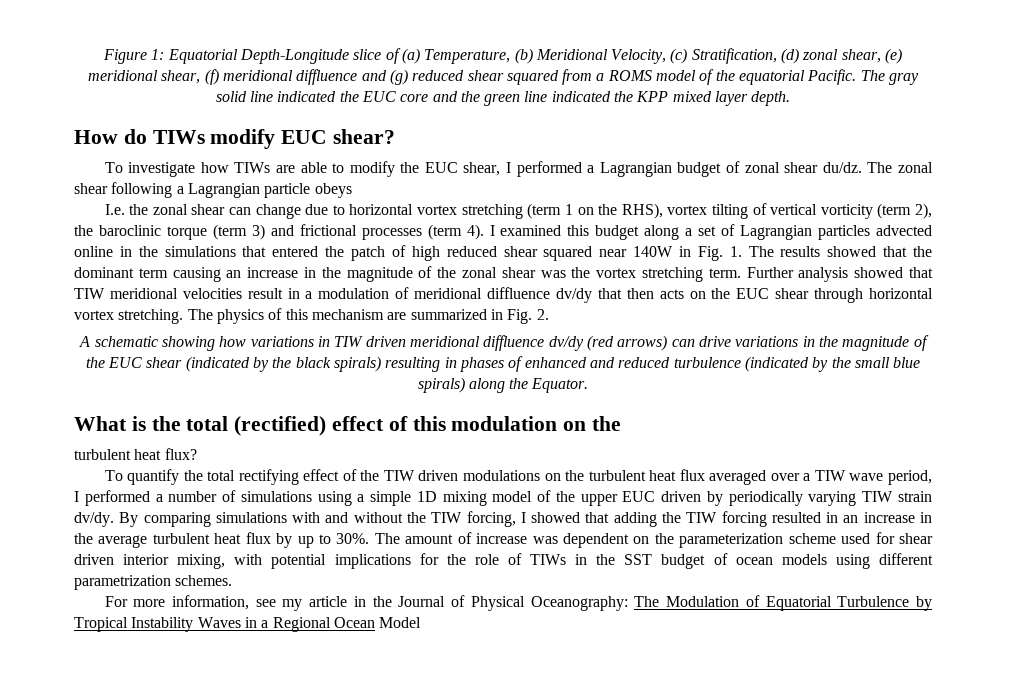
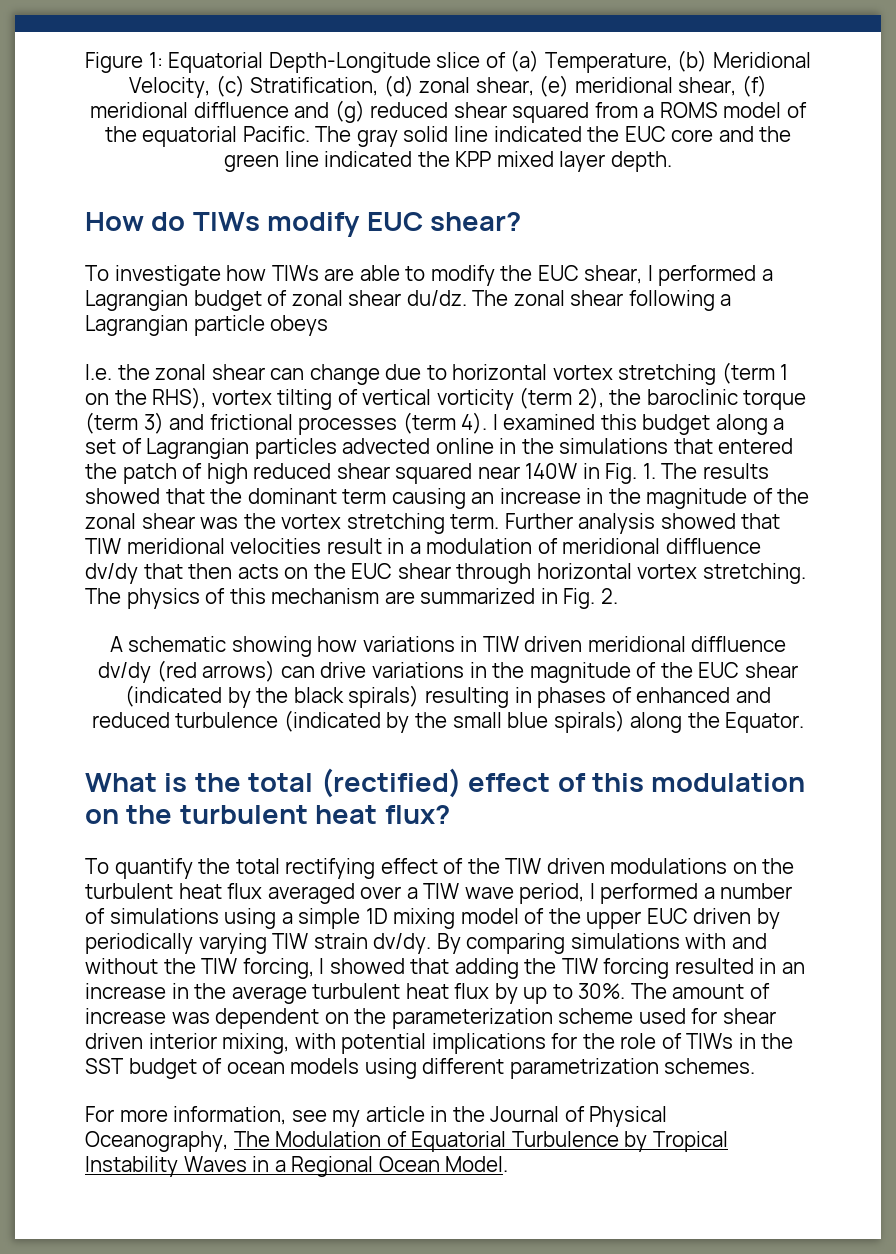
(622, 423) // -> (173, 814) none
[530,596,628,611] Oceanography: -> [85,1131,228,1152] Oceanography,
[379,617,422,628] Model -> [445,1156,509,1172] Model.

